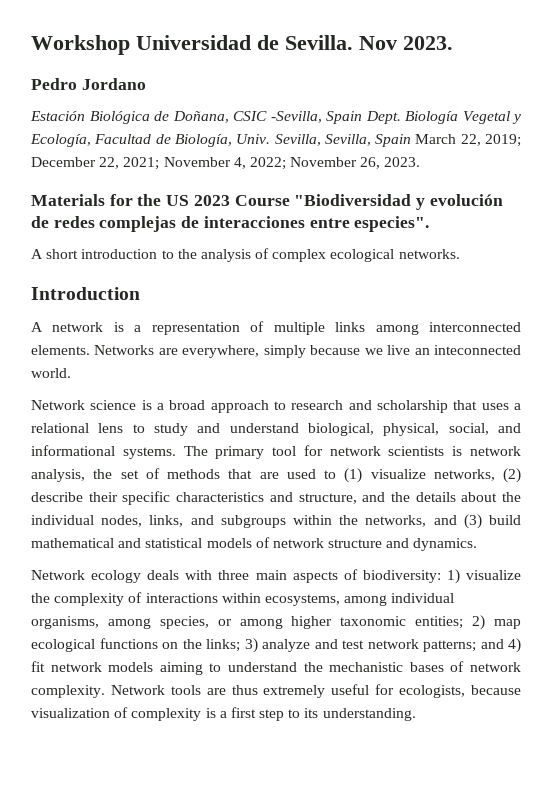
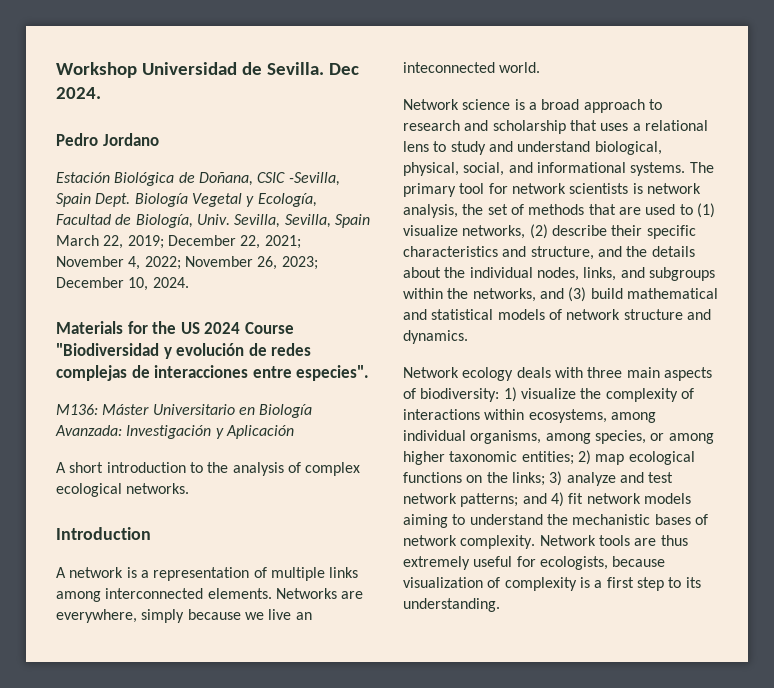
[359,36,453,50] Nov 2023. -> [328,63,359,75] [56,87,101,99] Dec 2024.
[384,157,421,167] 2023. -> [281,256,318,270] [56,277,189,291] 2023; December 10, 2024.
[193,195,230,206] 2023 -> [204,322,241,334] 2024
(430, 224) none -> [56,404,313,418] [55,425,294,439] // M136: Máster Universitario en Biología Avanzada: Investigación y Aplicación

